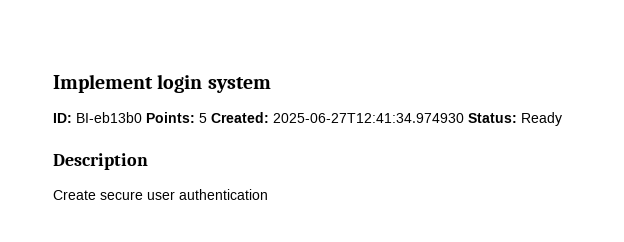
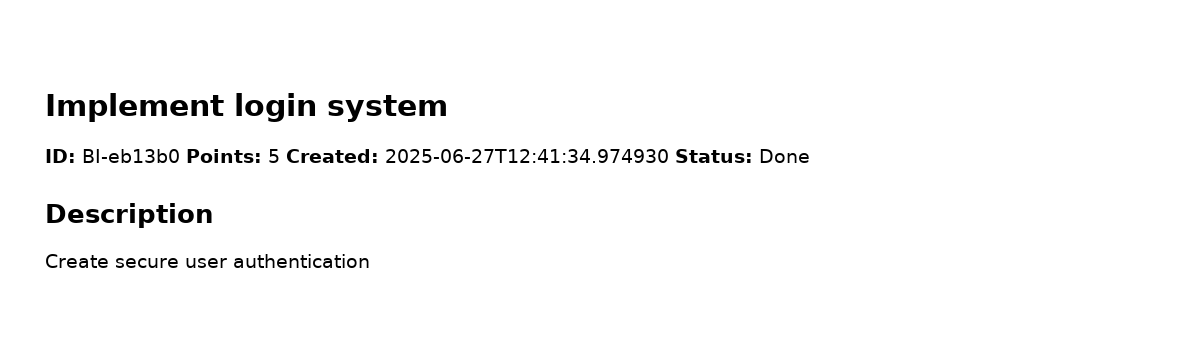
[521,112,562,126] Ready -> [759,149,810,163] Done

